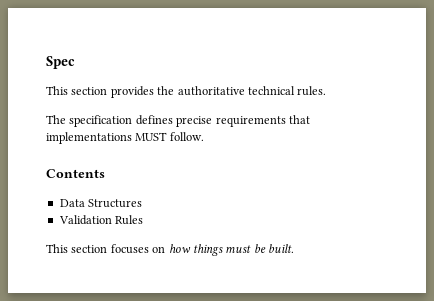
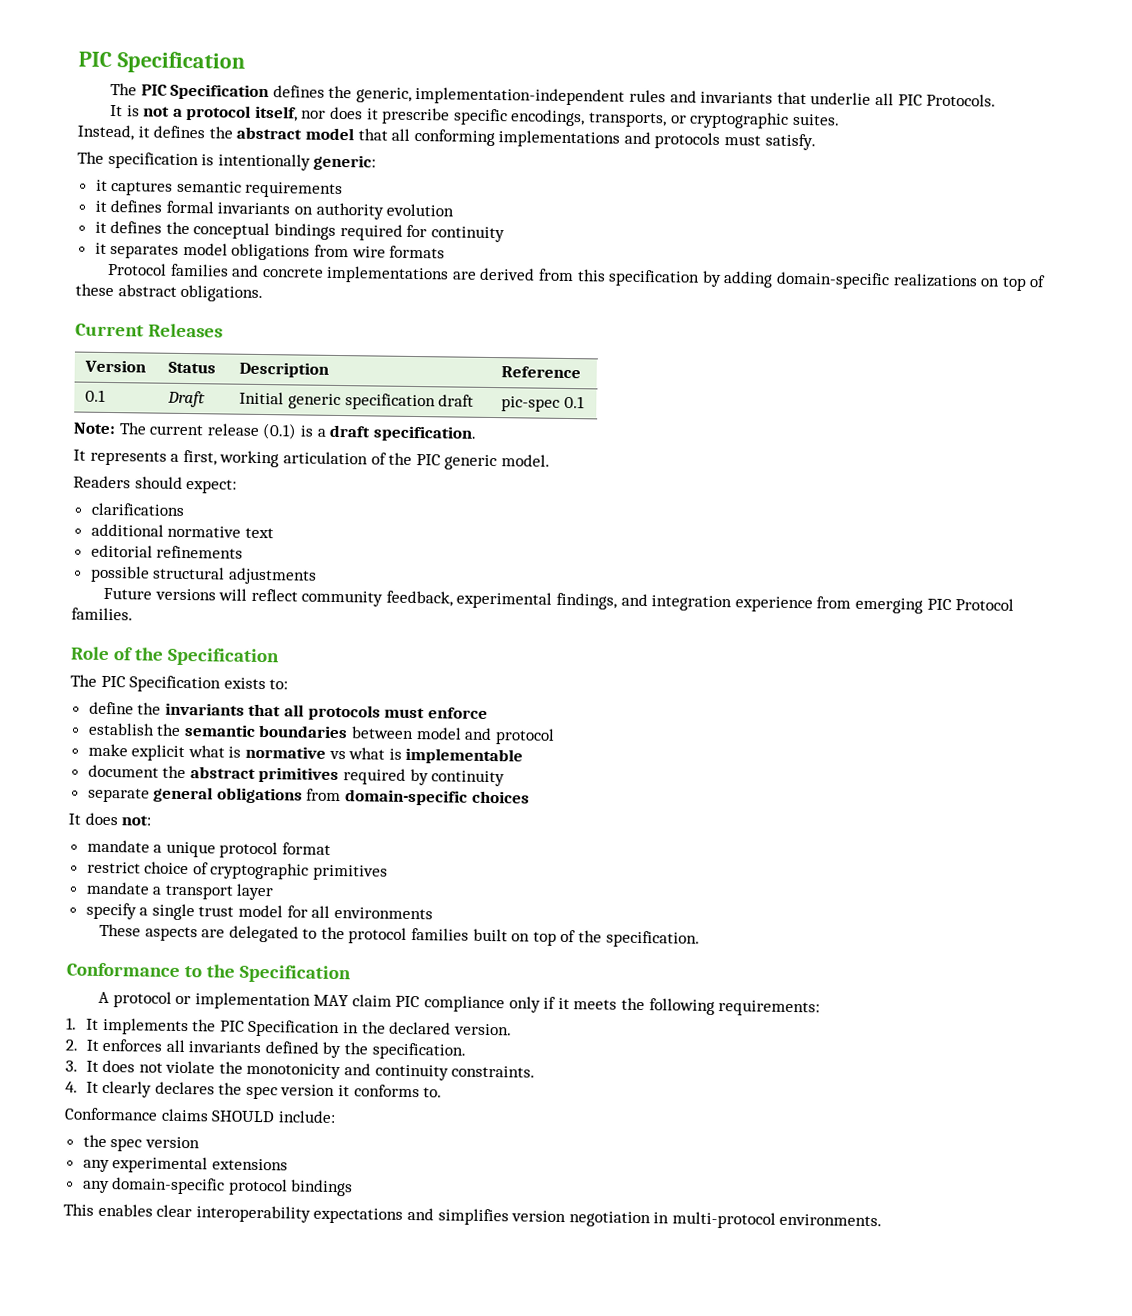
[46,56,75,69] [46,86,327,98] [46,115,310,127] [46,132,204,144] [46,169,105,178] [59,199,143,208] [58,215,144,225] [46,244,294,256] Spec // This section provides the authoritative technical rules. // The specification defines precise requirements that implementations MUST follow. // Contents // Data Structures // Validation Rules // This section focuses on how things must be built. -> [78,51,245,74] [109,82,997,107] [109,104,840,129] [77,124,816,151] [77,151,377,171] [95,179,344,199] [94,200,455,220] [94,221,505,243] [94,242,446,261] [106,262,1047,291] [75,283,264,303] [75,323,224,338] [84,359,147,373] [168,361,217,374] [239,361,330,378] [501,366,582,379] [85,389,107,402] [167,390,207,408] [239,391,475,411] [501,395,585,412] [73,422,477,442] [73,449,550,471] [73,475,238,494] [90,502,184,516] [90,523,274,539] [90,544,244,559] [89,565,317,585] [102,587,1015,614] [71,607,133,621] [70,646,281,667] [70,674,289,693] [88,701,488,721] [87,722,555,745] [87,743,524,765] [87,764,506,787] [87,786,530,806] [68,812,152,826] [86,839,332,859] [86,861,389,881] [85,881,275,901] [85,902,433,921] [98,923,700,948] [66,962,352,984] [97,991,821,1017] [66,1017,512,1038] [65,1038,466,1060] [65,1059,536,1081] [65,1080,443,1100] [64,1107,336,1124] [82,1134,200,1152] [82,1156,288,1174] [81,1177,354,1197] [63,1203,883,1229] PIC Specification // The PIC Specification defines the generic, implementation-independent rules and invariants that underlie all PIC Protocols. // It is not a protocol itself, nor does it prescribe specific encodings, transports, or cryptographic suites. // Instead, it defines the abstract model that all conforming implementations and protocols must satisfy. // The specification is intentionally generic: // it captures semantic requirements // it defines formal invariants on authority evolution // it defines the conceptual bindings required for continuity // it separates model obligations from wire formats // Protocol families and concrete implementations are derived from this specification by adding domain-specific realizations on top of these abstract obligations. // Current Releases // Version | Status | Description | Reference // 0.1 | Draft | Initial generic specification draft | pic-spec 0.1 // Note: The current release (0.1) is a draft specification. // It represents a first, working articulation of the PIC generic model. // Readers should expect: // clarifications // additional normative text // editorial refinements // possible structural adjustments // Future versions will reflect community feedback, experimental findings, and integration experience from emerging PIC Protocol families. // Role of the Specification // The PIC Specification exists to: // define the invariants that all protocols must enforce // establish the semantic boundaries between model and protocol // make explicit what is normative vs what is implementable // document the abstract primitives required by continuity // separate general obligations from domain-specific choices // It does not: // mandate a unique protocol format // restrict choice of cryptographic primitives // mandate a transport layer // specify a single trust model for all environments // These aspects are delegated to the protocol families built on top of the specification. // Conformance to the Specification // A protocol or implementation MAY claim PIC compliance only if it meets the following requirements: // 1. It implements the PIC Specification in the declared version. // 2. It enforces all invariants defined by the specification. // 3. It does not violate the monotonicity and continuity constraints. // 4. It clearly declares the spec version it conforms to. // Conformance claims SHOULD include: // the spec version // any experimental extensions // any domain-specific protocol bindings // This enables clear interoperability expectations and simplifies version negotiation in multi-protocol environments.

